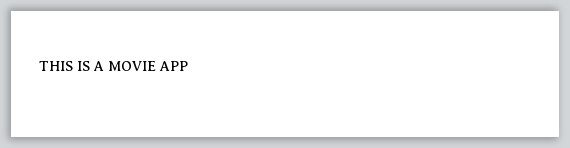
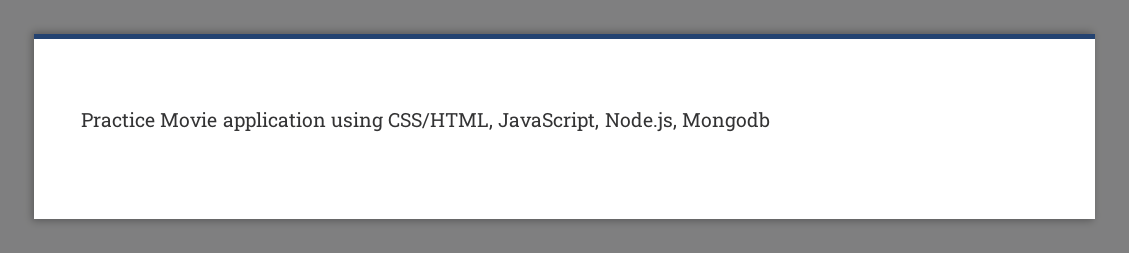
[39,61,188,71] THIS IS A MOVIE APP -> [81,112,770,132] Practice Movie application using CSS/HTML, JavaScript, Node.js, Mongodb

